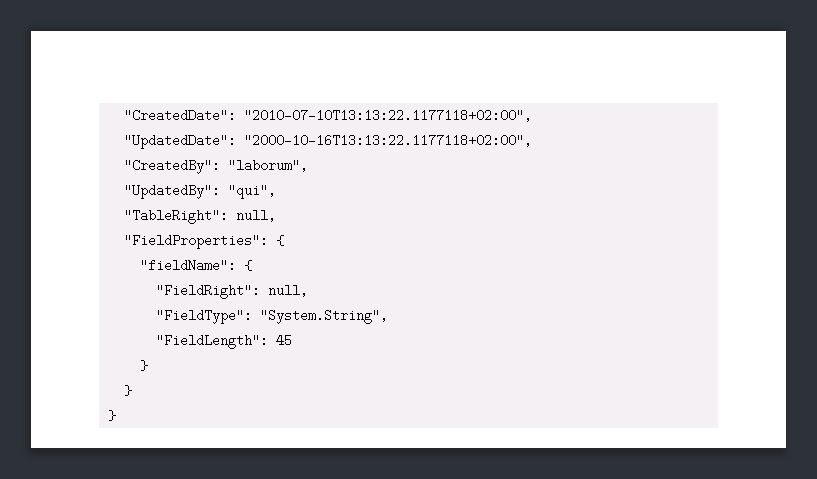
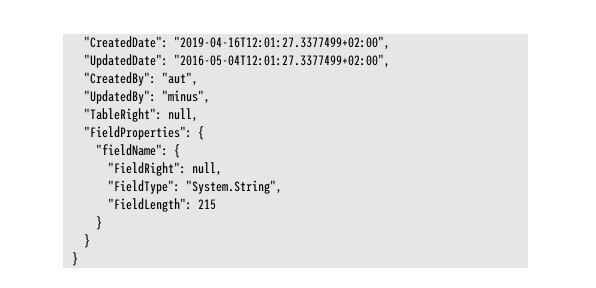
[243,109,532,122] "2010-07-10T13:13:22.1177118+02:00", -> [173,36,390,50] "2019-04-16T12:01:27.3377499+02:00",
[243,134,532,147] "2000-10-16T13:13:22.1177118+02:00", -> [173,54,390,68] "2016-05-04T12:01:27.3377499+02:00",
[227,159,308,172] "laborum", -> [161,72,198,86] "aut",
[227,184,276,199] "qui", -> [161,90,210,104] "minus",
[275,334,292,347] 45 -> [197,199,216,210] 215

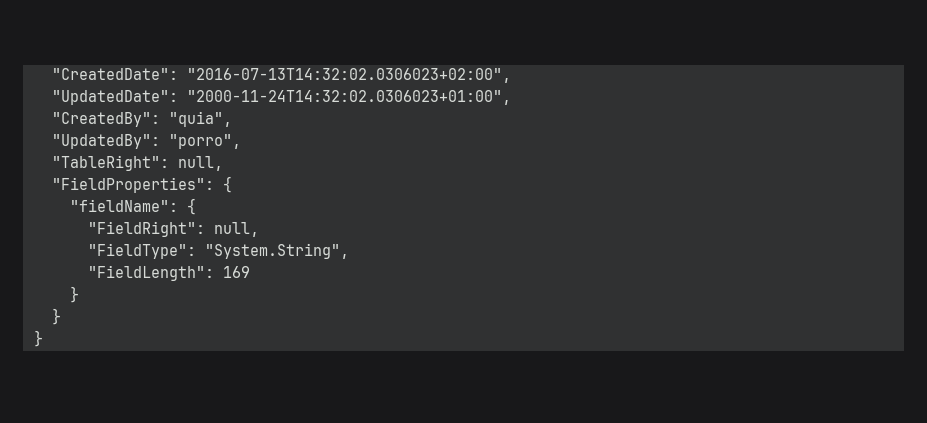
[173,36,390,50] "2019-04-16T12:01:27.3377499+02:00", -> [187,68,512,83] "2016-07-13T14:32:02.0306023+02:00",
[173,54,390,68] "2016-05-04T12:01:27.3377499+02:00", -> [187,90,512,105] "2000-11-24T14:32:02.0306023+01:00",
[161,72,198,86] "aut", -> [169,111,233,127] "quia",
[161,90,210,104] "minus", -> [169,134,242,149] "porro",
[197,199,216,210] 215 -> [223,266,251,278] 169

